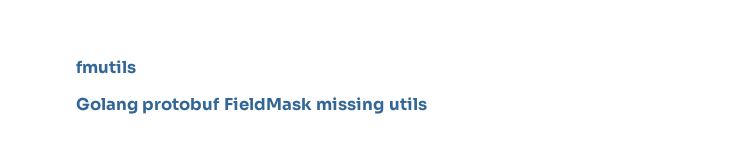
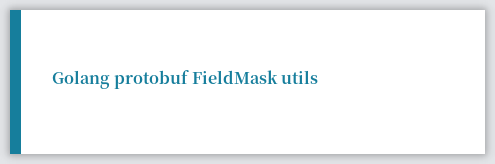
[76,60,136,74] fmutils // -> (52, 79) none
[316,97,385,114] missing -> (278, 77) none

